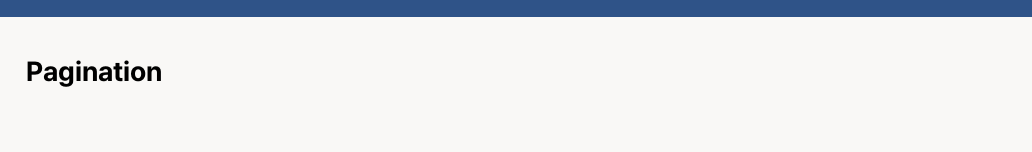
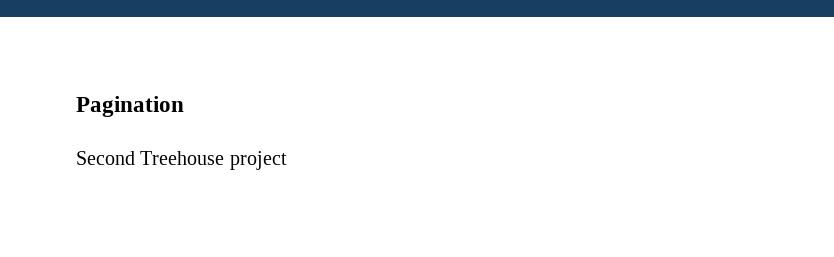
(162, 73) none -> [76,151,287,170] // Second Treehouse project

